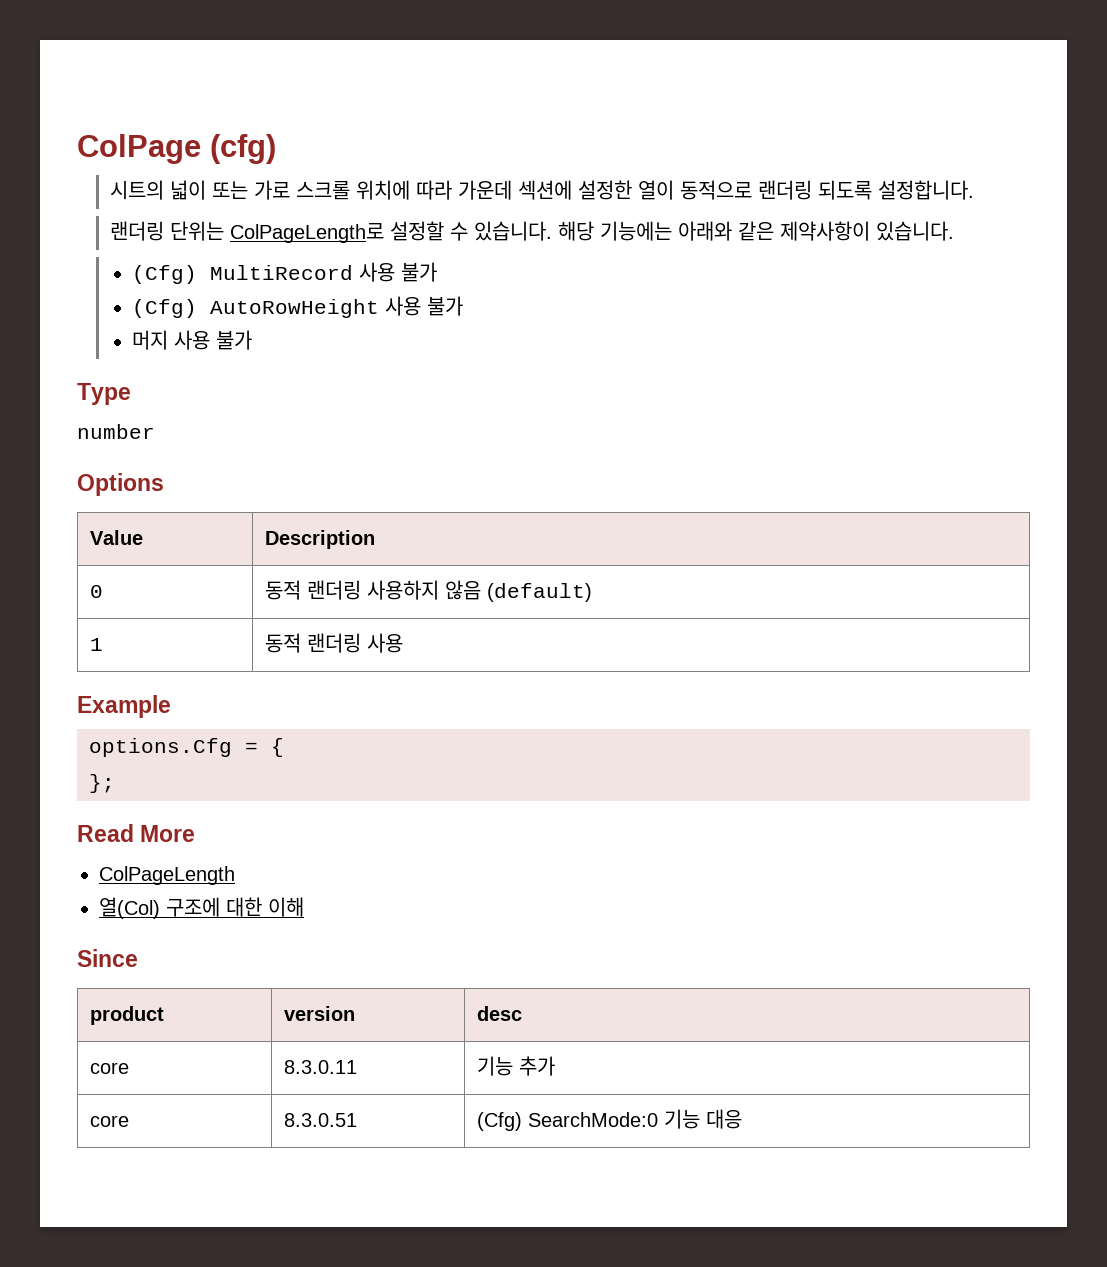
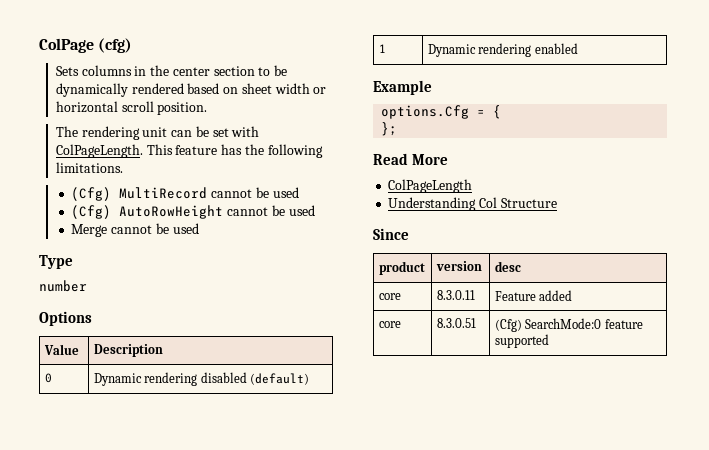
[109,180,974,200] [109,221,954,243] 시트의 넓이 또는 가로 스크롤 위치에 따라 가운데 섹션에 설정한 열이 동적으로 랜더링 되도록 설정합니다. // 랜더링 단위는 ColPageLength로 설정할 수 있습니다. 해당 기능에는 아래와 같은 제약사항이 있습니다. -> [55,65,288,76] [55,83,327,97] [55,101,208,115] [55,126,260,140] [55,144,323,158] [55,162,123,173] Sets columns in the center section to be dynamically rendered based on sheet width or horizontal scroll position. // The rendering unit can be set with ColPageLength. This feature has the following limitations.
[358,262,437,282] 사용 불가 -> [210,187,299,198] cannot be used
[384,296,463,316] [131,330,252,350] 사용 불가 // 머지 사용 불가 -> [226,205,315,216] [71,223,199,237] cannot be used // Merge cannot be used
[265,580,482,600] 동적 랜더링 사용하지 않음 -> [93,372,247,386] Dynamic rendering disabled
[265,633,404,653] 동적 랜더링 사용 -> [427,43,578,57] Dynamic rendering enabled
[99,897,304,919] 열(Col) 구조에 대한 이해 -> [388,197,557,211] Understanding Col Structure
[477,1056,556,1076] 기능 추가 -> [494,290,573,301] Feature added
[664,1109,743,1129] 기능 대응 -> [604,319,643,329] [494,334,549,348] feature supported

